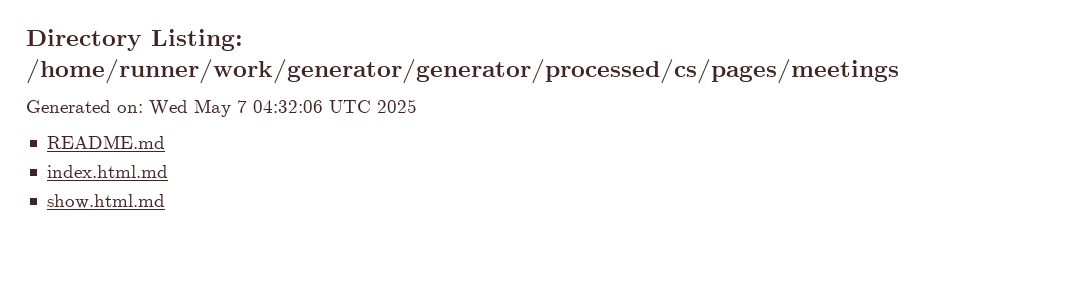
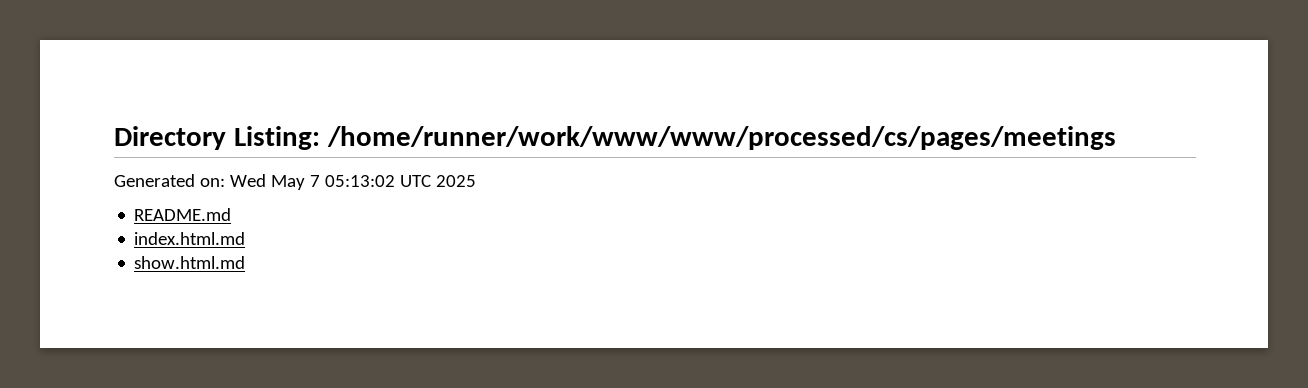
[26,59,899,84] /home/runner/work/generator/generator/processed/cs/pages/meetings -> [326,126,1116,150] /home/runner/work/www/www/processed/cs/pages/meetings
[253,100,323,113] 04:32:06 -> [324,175,395,187] 05:13:02

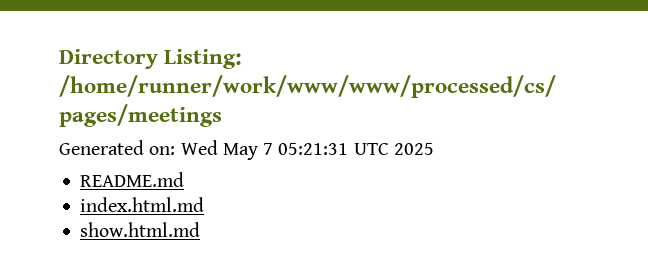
[324,175,395,187] 05:13:02 -> [278,143,349,155] 05:21:31

